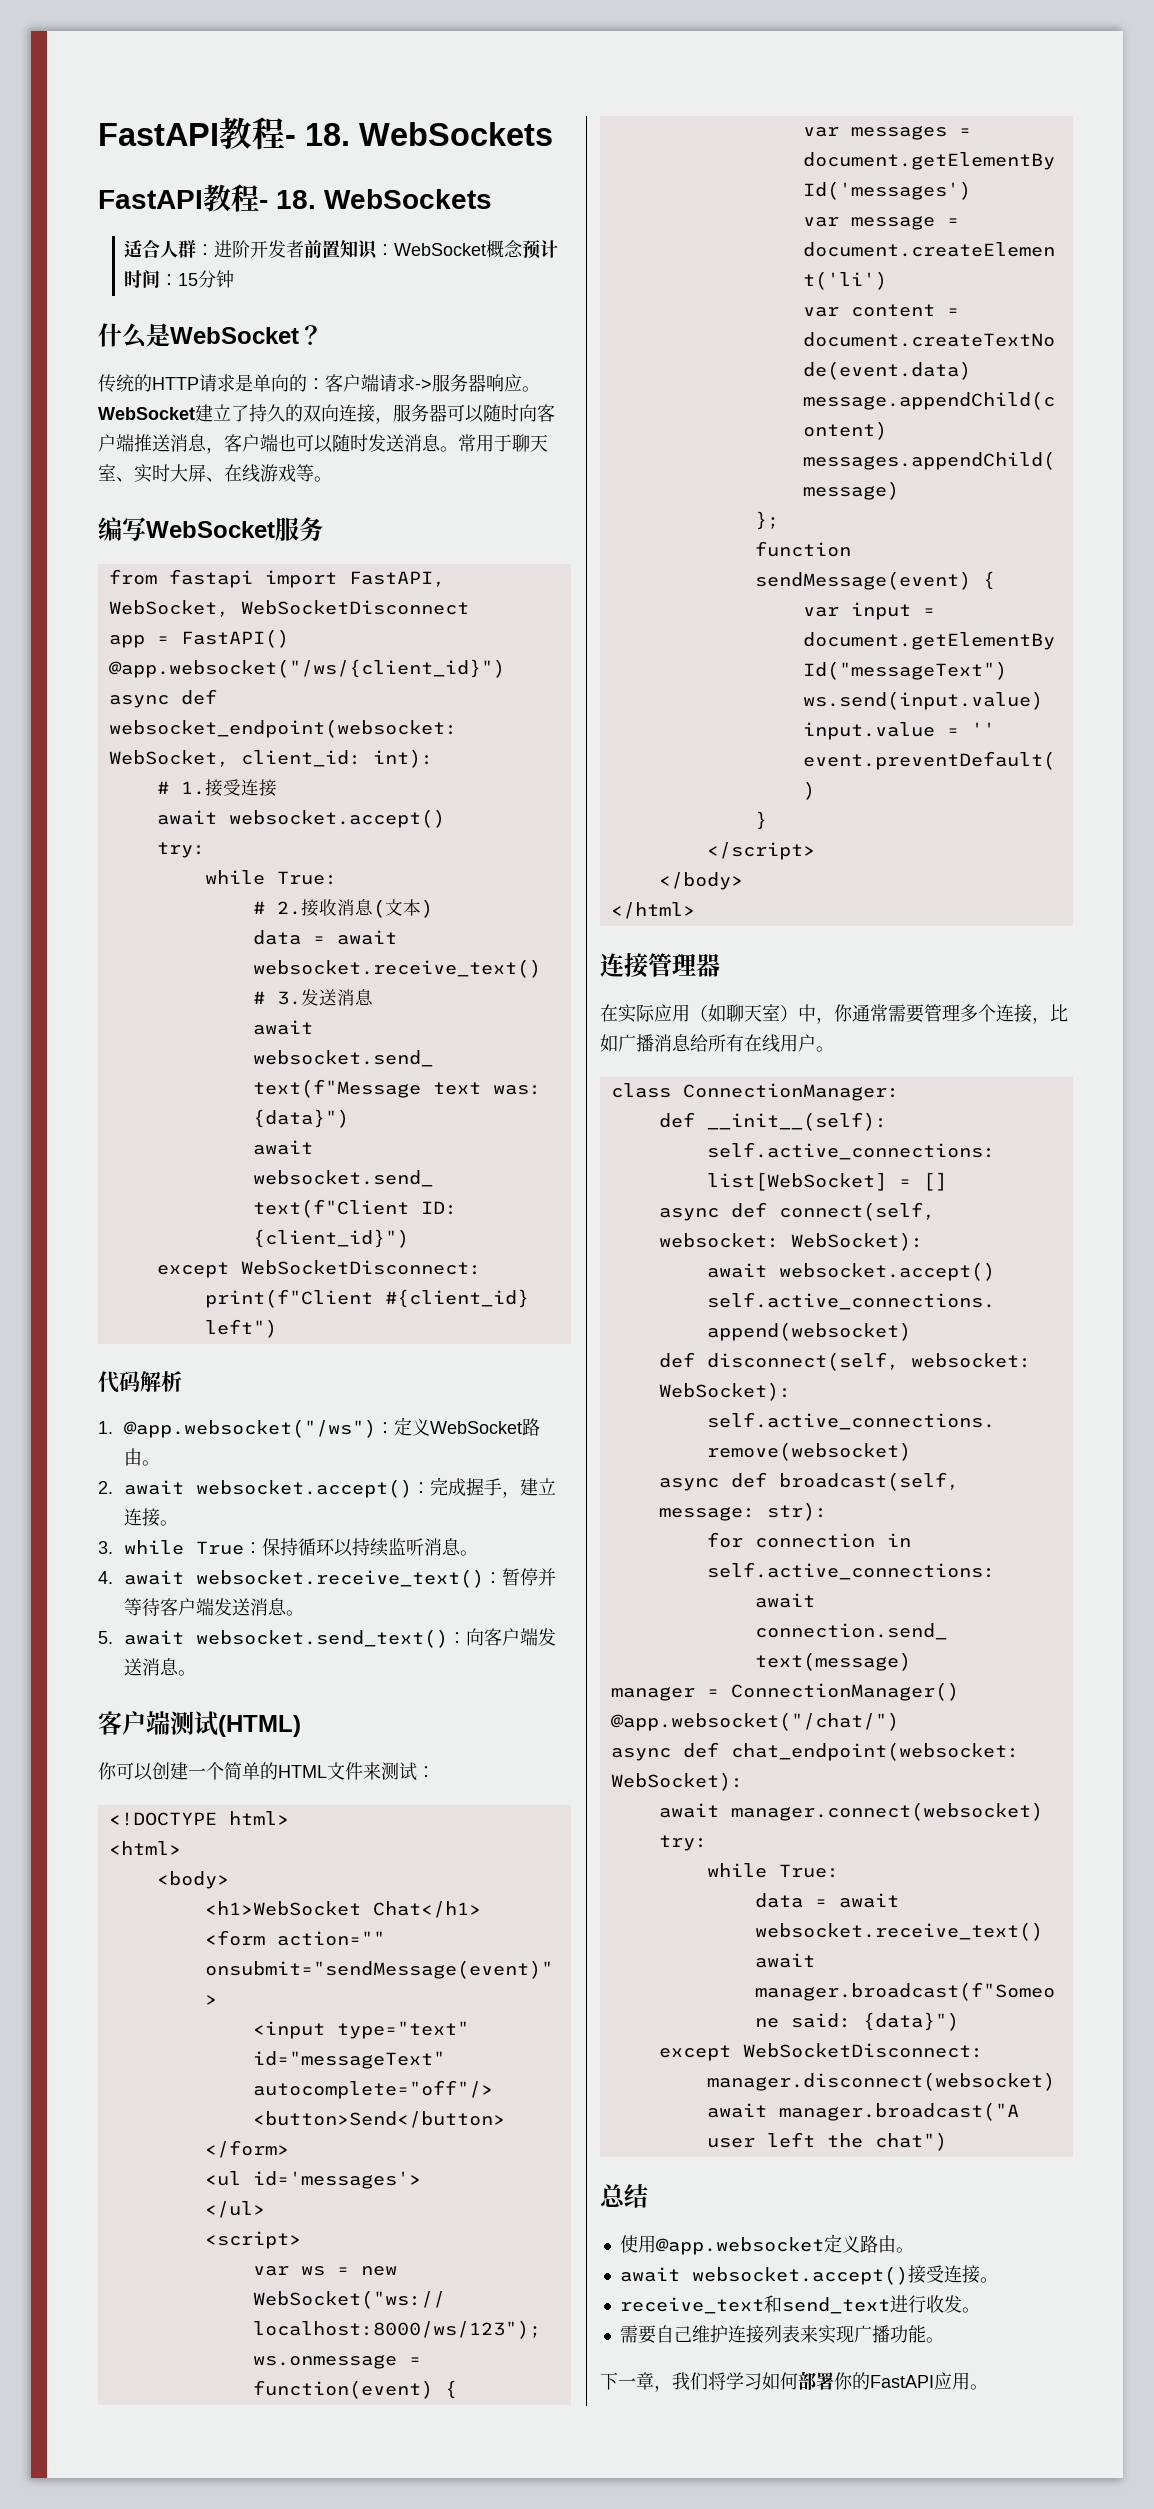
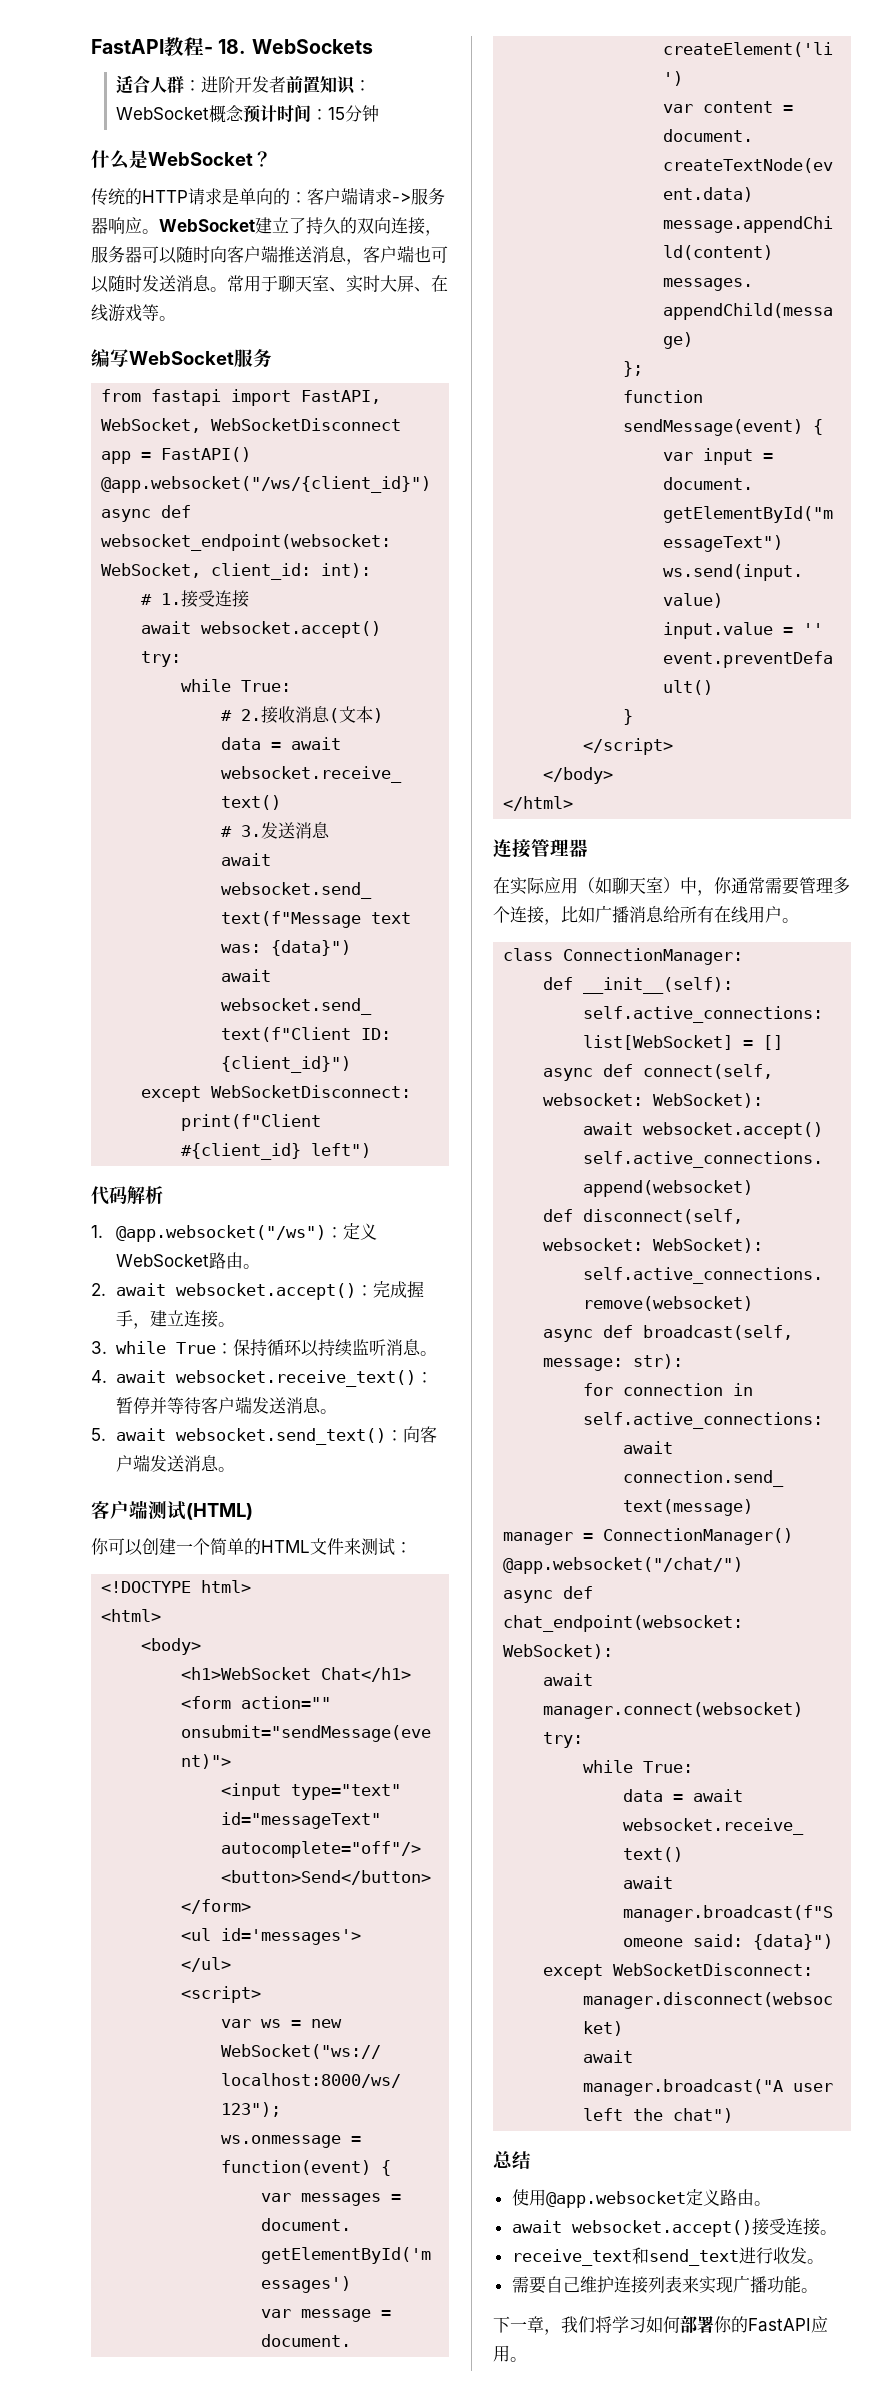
[98,117,553,150] [98,184,492,212] FastAPI教程- 18. WebSockets // FastAPI教程- 18. WebSockets -> [91,37,373,56] FastAPI教程- 18. WebSockets

